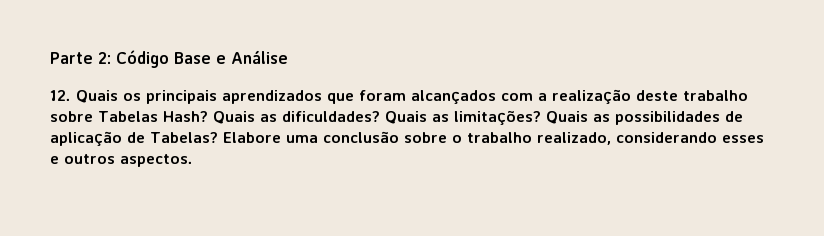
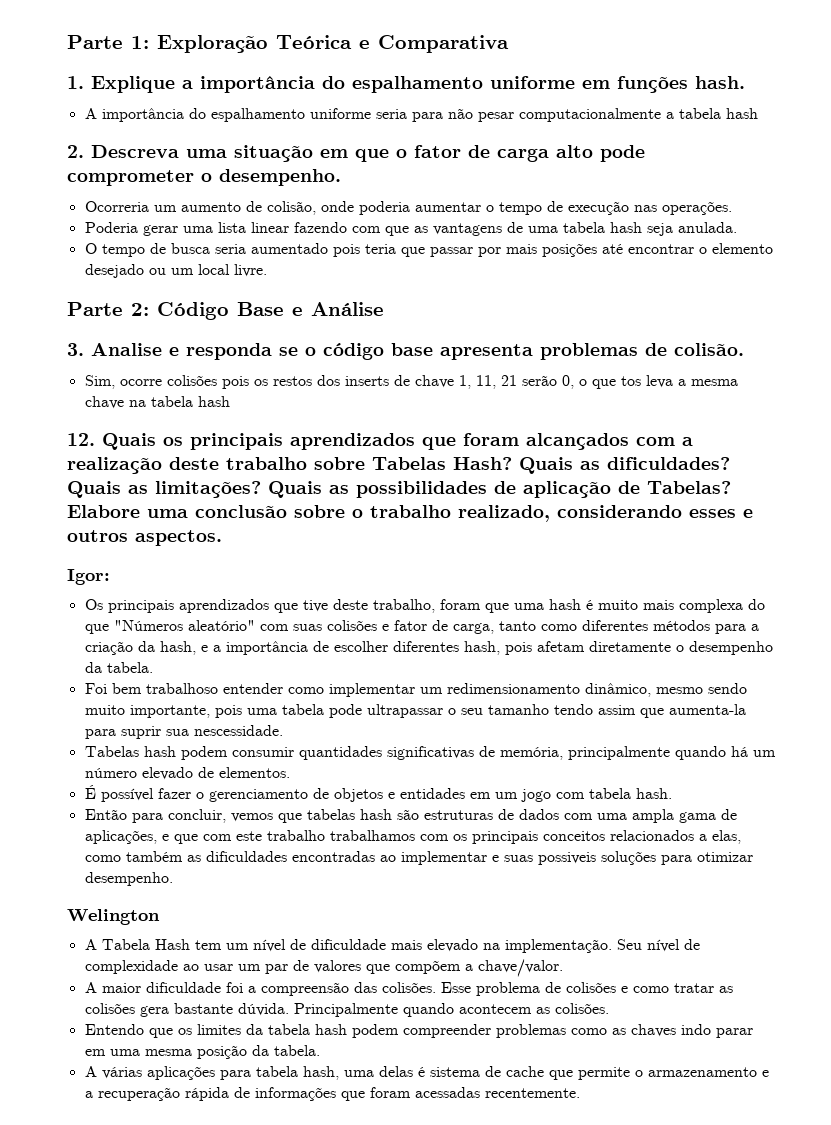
[50,52,93,64] Parte -> [67,35,509,53] [67,76,745,93] [84,108,758,122] [67,145,645,162] [67,169,341,186] [84,201,732,215] [84,222,737,236] [84,243,773,257] [84,264,267,278] [67,302,123,316] Parte 1: Exploração Teórica e Comparativa // 1. Explique a importância do espalhamento uniforme em funções hash. // A importância do espalhamento uniforme seria para não pesar computacionalmente a tabela hash // 2. Descreva uma situação em que o fator de carga alto pode comprometer o desempenho. // Ocorreria um aumento de colisão, onde poderia aumentar o tempo de execução nas operações. // Poderia gerar uma lista linear fazendo com que as vantagens de uma tabela hash seja anulada. // O tempo de busca seria aumentado pois teria que passar por mais posições até encontrar o elemento desejado ou um local livre. // Parte
(288, 57) none -> [67,343,744,360] [84,375,738,389] [84,396,230,409] // 3. Analise e responda se o código base apresenta problemas de colisão. // Sim, ocorre colisões pois os restos dos inserts de chave 1, 11, 21 serão 0, o que tos leva a mesma chave na tabela hash
(193, 160) none -> [67,569,110,585] [84,599,765,613] [84,620,759,634] [84,641,773,655] [84,662,153,673] [84,683,747,697] [84,704,746,718] [84,725,283,739] [84,746,776,760] [84,767,290,780] [84,785,672,802] [84,809,737,823] [84,830,741,844] [84,851,753,865] [84,872,173,886] [67,909,160,925] [84,939,700,953] [84,959,563,977] [84,982,733,996] [84,1003,609,1017] [84,1024,753,1038] [84,1045,320,1059] [84,1066,769,1080] [84,1087,580,1101] // Igor: // Os principais aprendizados que tive deste trabalho, foram que uma hash é muito mais complexa do que "Números aleatório" com suas colisões e fator de carga, tanto como diferentes métodos para a criação da hash, e a importância de escolher diferentes hash, pois afetam diretamente o desempenho da tabela. // Foi bem trabalhoso entender como implementar um redimensionamento dinâmico, mesmo sendo muito importante, pois uma tabela pode ultrapassar o seu tamanho tendo assim que aumenta-la para suprir sua nescessidade. // Tabelas hash podem consumir quantidades significativas de memória, principalmente quando há um número elevado de elementos. // É possível fazer o gerenciamento de objetos e entidades em um jogo com tabela hash. // Então para concluir, vemos que tabelas hash são estruturas de dados com uma ampla gama de aplicações, e que com este trabalho trabalhamos com os principais conceitos relacionados a elas, como também as dificuldades encontradas ao implementar e suas possiveis soluções para otimizar desempenho. // Welington // A Tabela Hash tem um nível de dificuldade mais elevado na implementação. Seu nível de complexidade ao usar um par de valores que compõem a chave/valor. // A maior dificuldade foi a compreensão das colisões. Esse problema de colisões e como tratar as colisões gera bastante dúvida. Principalmente quando acontecem as colisões. // Entendo que os limites da tabela hash podem compreender problemas como as chaves indo parar em uma mesma posição da tabela. // A várias aplicações para tabela hash, uma delas é sistema de cache que permite o armazenamento e a recuperação rápida de informações que foram acessadas recentemente.

